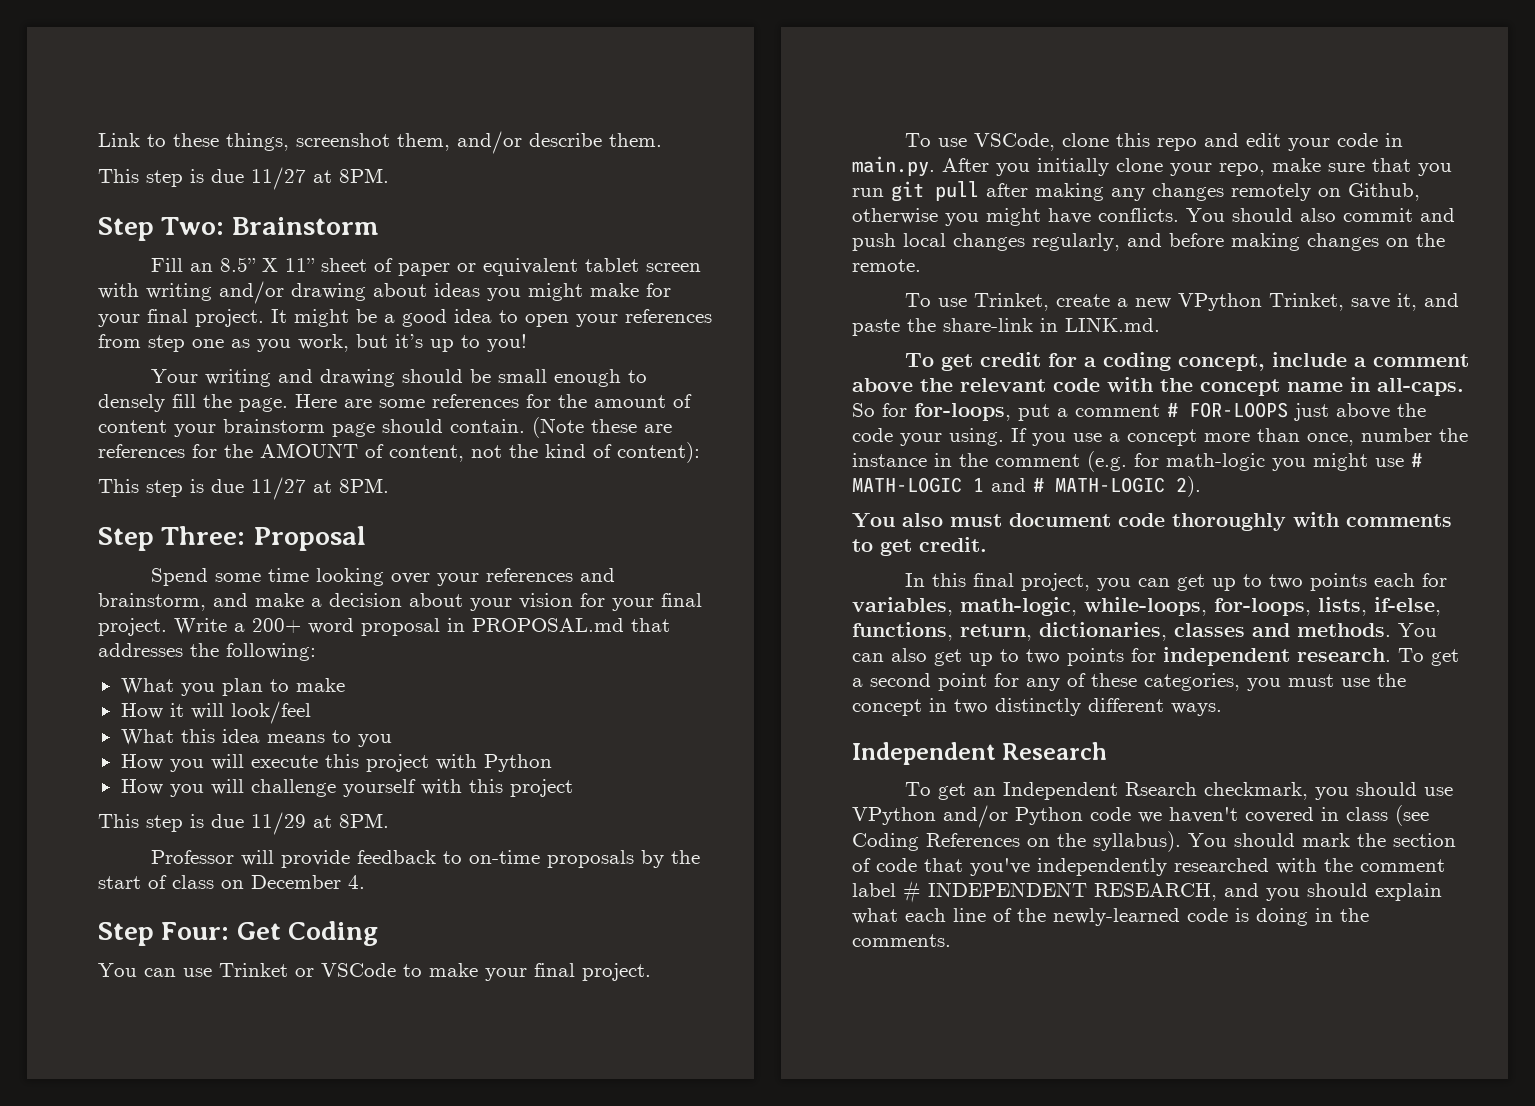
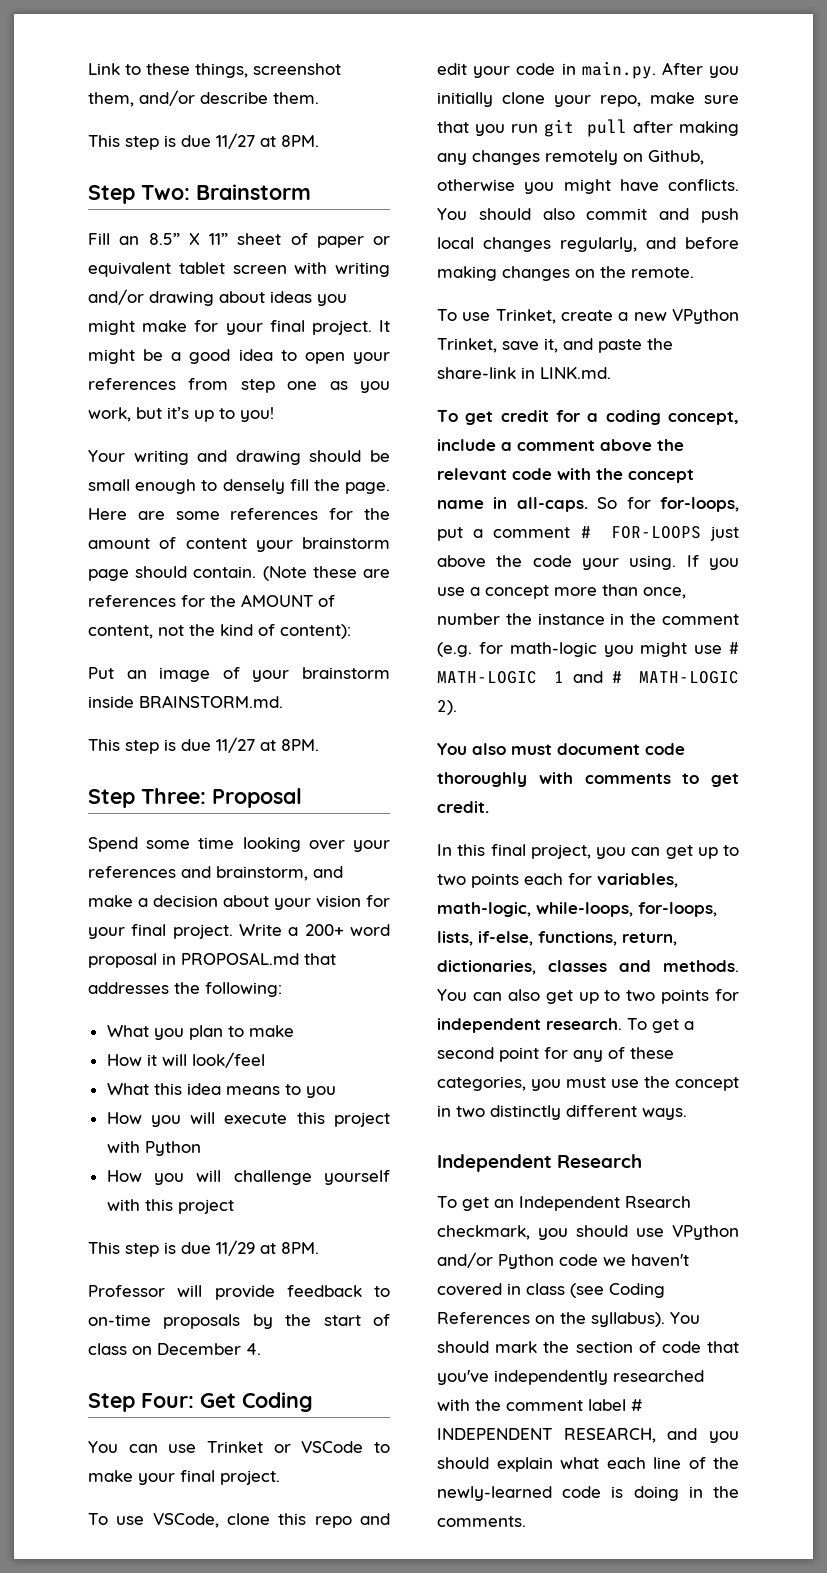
(700, 452) none -> [88,667,390,682] [88,695,283,708] // Put an image of your brainstorm inside BRAINSTORM.md.

